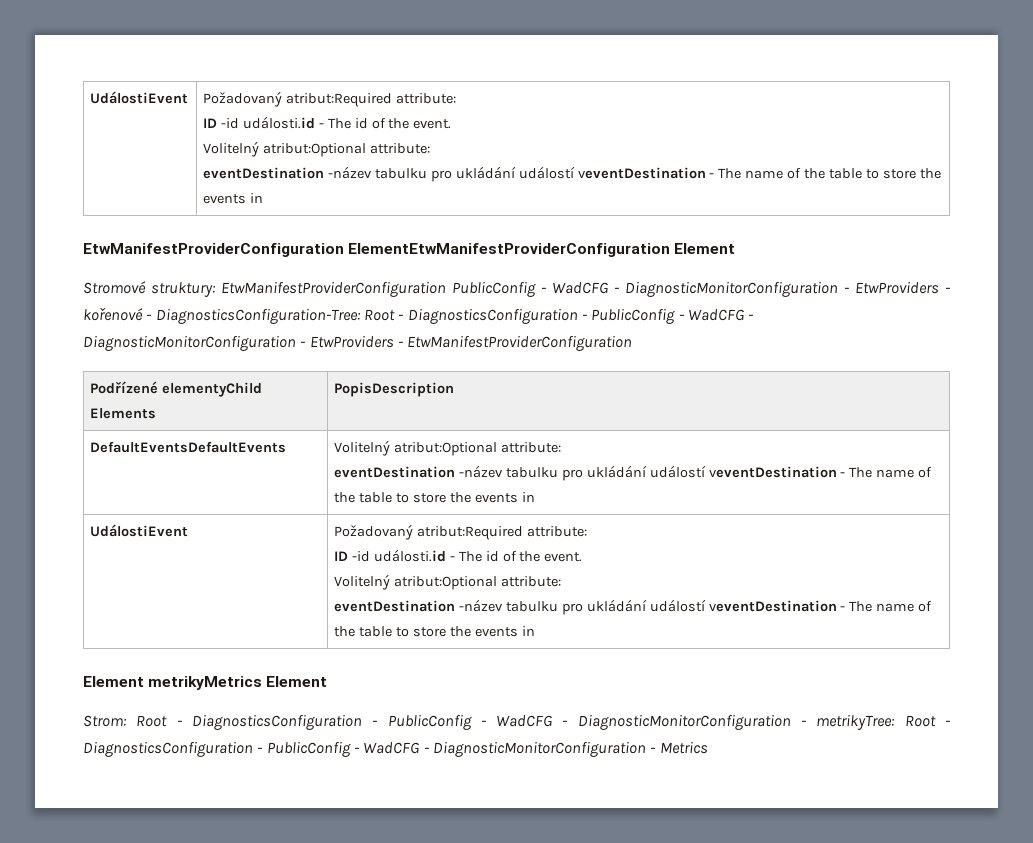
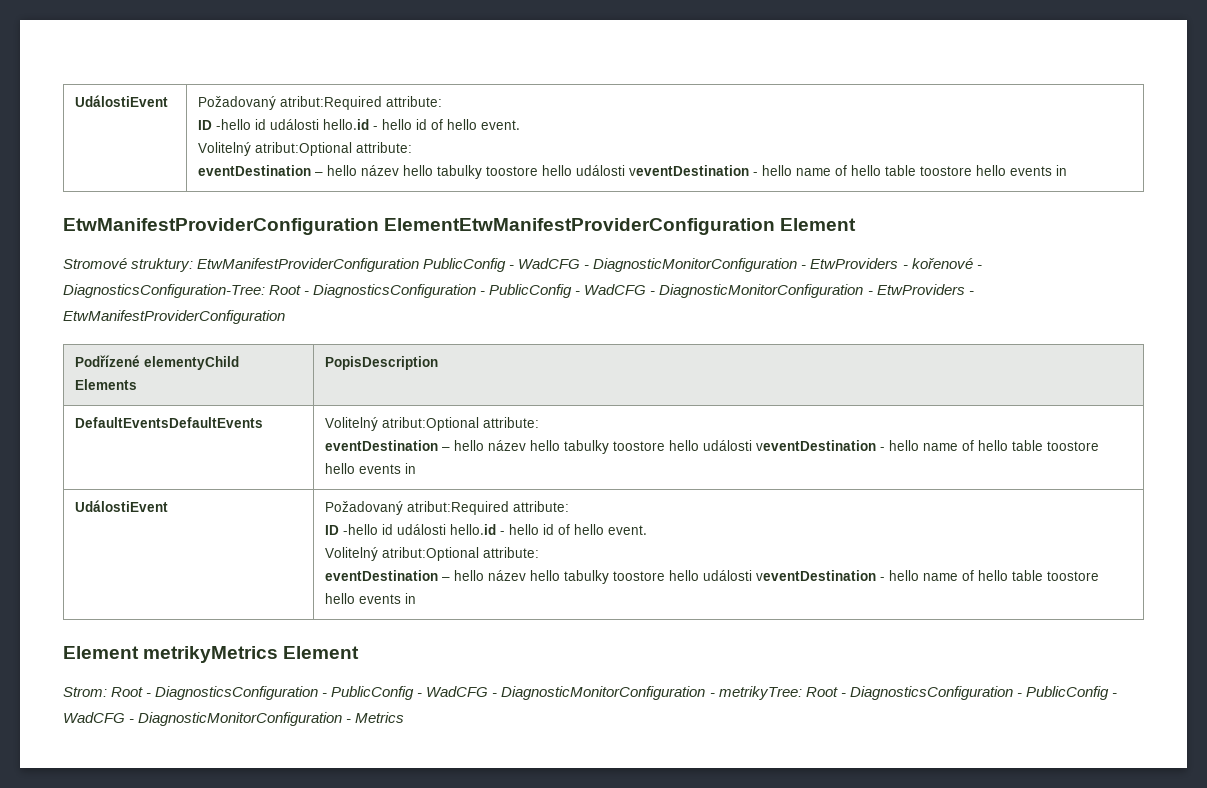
[90,91,189,104] [203,91,456,107] [203,116,452,129] [203,141,430,157] [203,166,941,182] UdálostiEvent | Požadovaný atribut:Required attribute: // ID -id události.id - The id of the event. // Volitelný atribut:Optional attribute: // eventDestination -název tabulku pro ukládání událostí veventDestination - The name of the table to store the -> [74,95,168,107] [197,96,442,110] [197,119,520,130] [197,142,412,156] [197,165,1006,179] UdálostiEvent | Požadovaný atribut:Required attribute: // ID -hello id události hello.id - hello id of hello event. // Volitelný atribut:Optional attribute: // eventDestination – hello název hello tabulky toostore hello události veventDestination - hello name of hello table toostore hello
[458,465,933,481] [334,492,471,503] -název tabulku pro ukládání událostí veventDestination - The name of the table to store the -> [441,440,1099,454] [324,463,355,474] – hello název hello tabulky toostore hello události veventDestination - hello name of hello table toostore hello
[351,549,583,562] [334,574,561,590] [334,599,933,615] [334,626,471,637] -id události.id - The id of the event. // Volitelný atribut:Optional attribute: // eventDestination -název tabulku pro ukládání událostí veventDestination - The name of the table to store the -> [342,524,647,535] [324,547,539,561] [324,570,1099,584] [324,593,355,604] -hello id události hello.id - hello id of hello event. // Volitelný atribut:Optional attribute: // eventDestination – hello název hello tabulky toostore hello události veventDestination - hello name of hello table toostore hello

